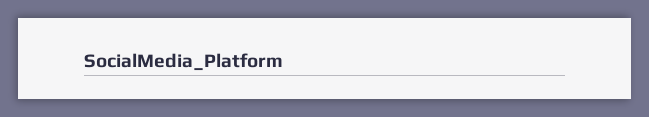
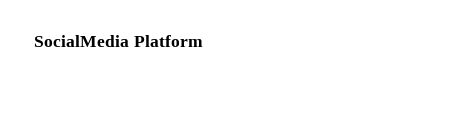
[84,53,283,71] SocialMedia_Platform -> [34,35,203,47] SocialMedia Platform

